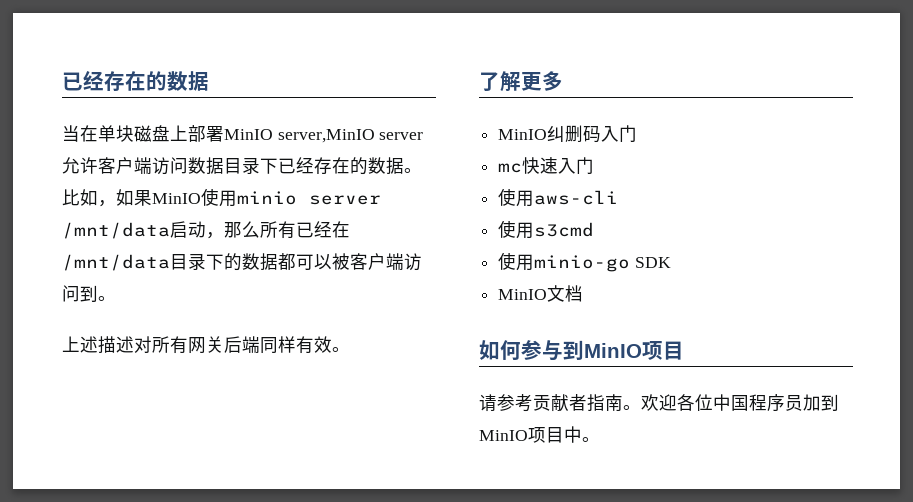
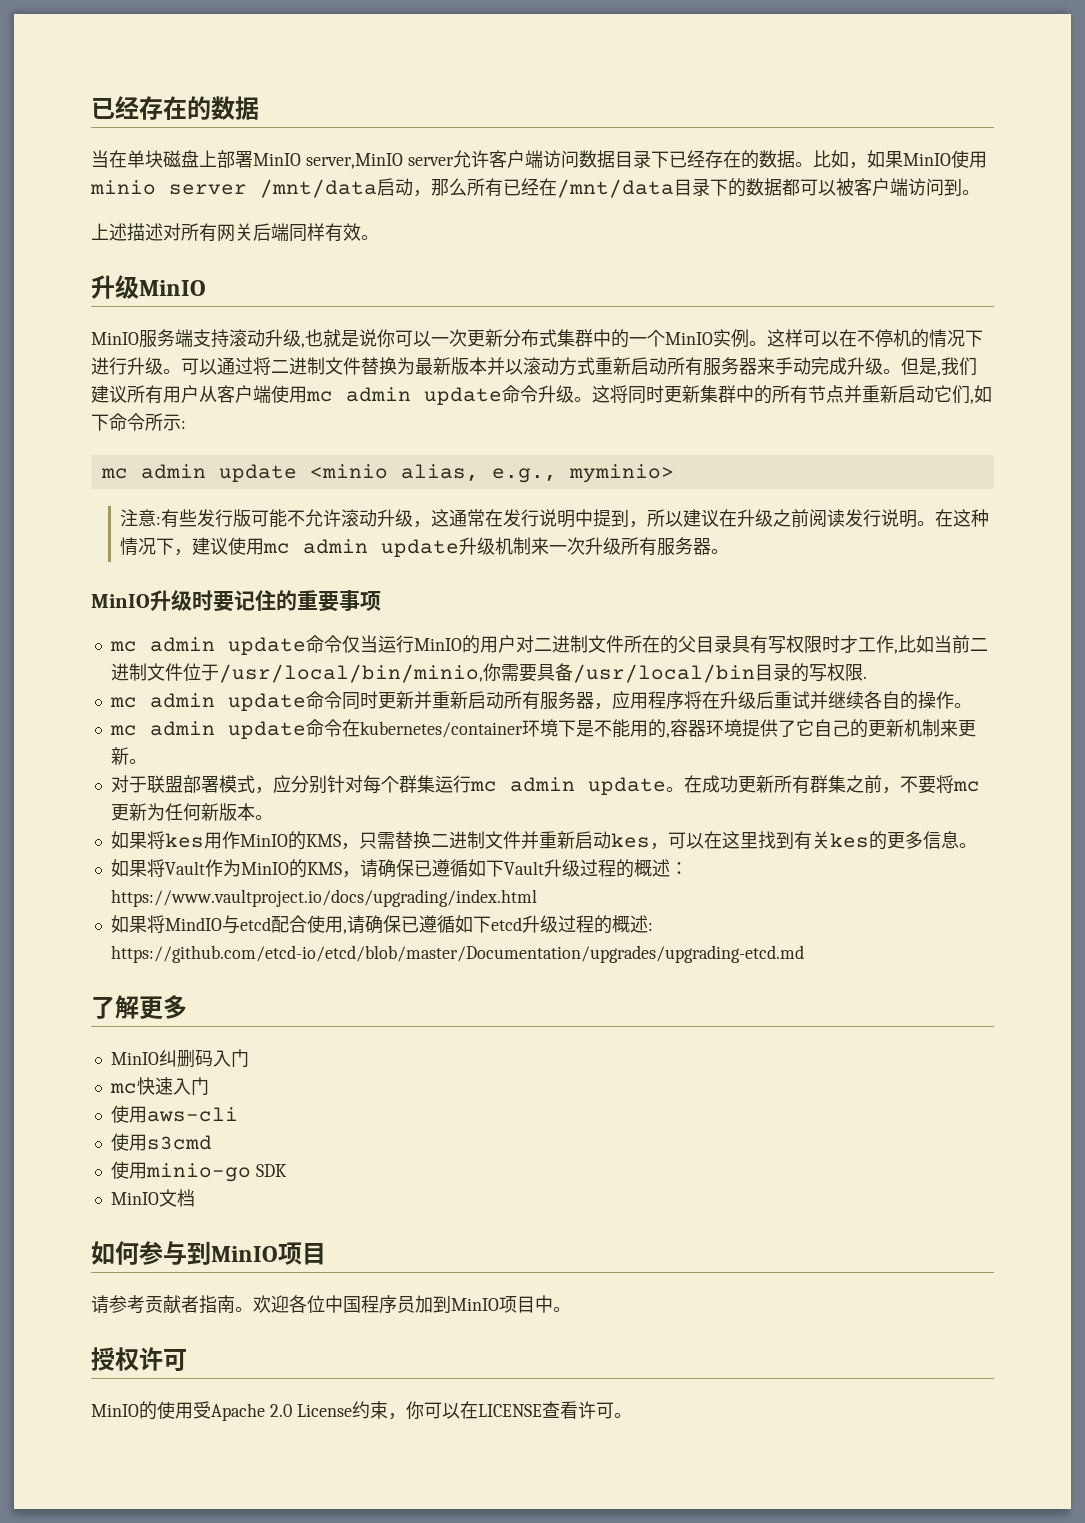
(350, 349) none -> [91,275,206,299] [91,329,983,348] [91,357,977,376] [91,385,992,405] [91,413,186,431] [100,464,674,483] [120,509,990,528] [120,537,730,557] [91,589,381,612] [109,635,988,655] [110,663,867,683] [109,691,972,711] [109,719,976,739] [110,747,147,765] [110,775,980,795] [110,803,273,821] [110,831,977,850] [110,859,688,878] [110,889,537,907] [110,915,653,934] [110,945,804,963] // 升级MinIO // MinIO服务端支持滚动升级,也就是说你可以一次更新分布式集群中的一个MinIO实例。这样可以在不停机的情况下进行升级。可以通过将二进制文件替换为最新版本并以滚动方式重新启动所有服务器来手动完成升级。但是,我们建议所有用户从客户端使用mc admin update命令升级。这将同时更新集群中的所有节点并重新启动它们,如下命令所示: // mc admin update <minio alias, e.g., myminio> // 注意:有些发行版可能不允许滚动升级，这通常在发行说明中提到，所以建议在升级之前阅读发行说明。在这种情况下，建议使用mc admin update升级机制来一次升级所有服务器。 // MinIO升级时要记住的重要事项 // mc admin update命令仅当运行MinIO的用户对二进制文件所在的父目录具有写权限时才工作,比如当前二进制文件位于/usr/local/bin/minio,你需要具备/usr/local/bin目录的写权限. // mc admin update命令同时更新并重新启动所有服务器，应用程序将在升级后重试并继续各自的操作。 // mc admin update命令在kubernetes/container环境下是不能用的,容器环境提供了它自己的更新机制来更新。 // 对于联盟部署模式，应分别针对每个群集运行mc admin update。在成功更新所有群集之前，不要将mc更新为任何新版本。 // 如果将kes用作MinIO的KMS，只需替换二进制文件并重新启动kes，可以在这里找到有关kes的更多信息。 // 如果将Vault作为MinIO的KMS，请确保已遵循如下Vault升级过程的概述：https://www.vaultproject.io/docs/upgrading/index.html // 如果将MindIO与etcd配合使用,请确保已遵循如下etcd升级过程的概述: https://github.com/etcd-io/etcd/blob/master/Documentation/upgrades/upgrading-etcd.md
(600, 439) none -> [91,1347,187,1371] [91,1401,632,1421] // 授权许可 // MinIO的使用受Apache 2.0 License约束，你可以在LICENSE查看许可。

